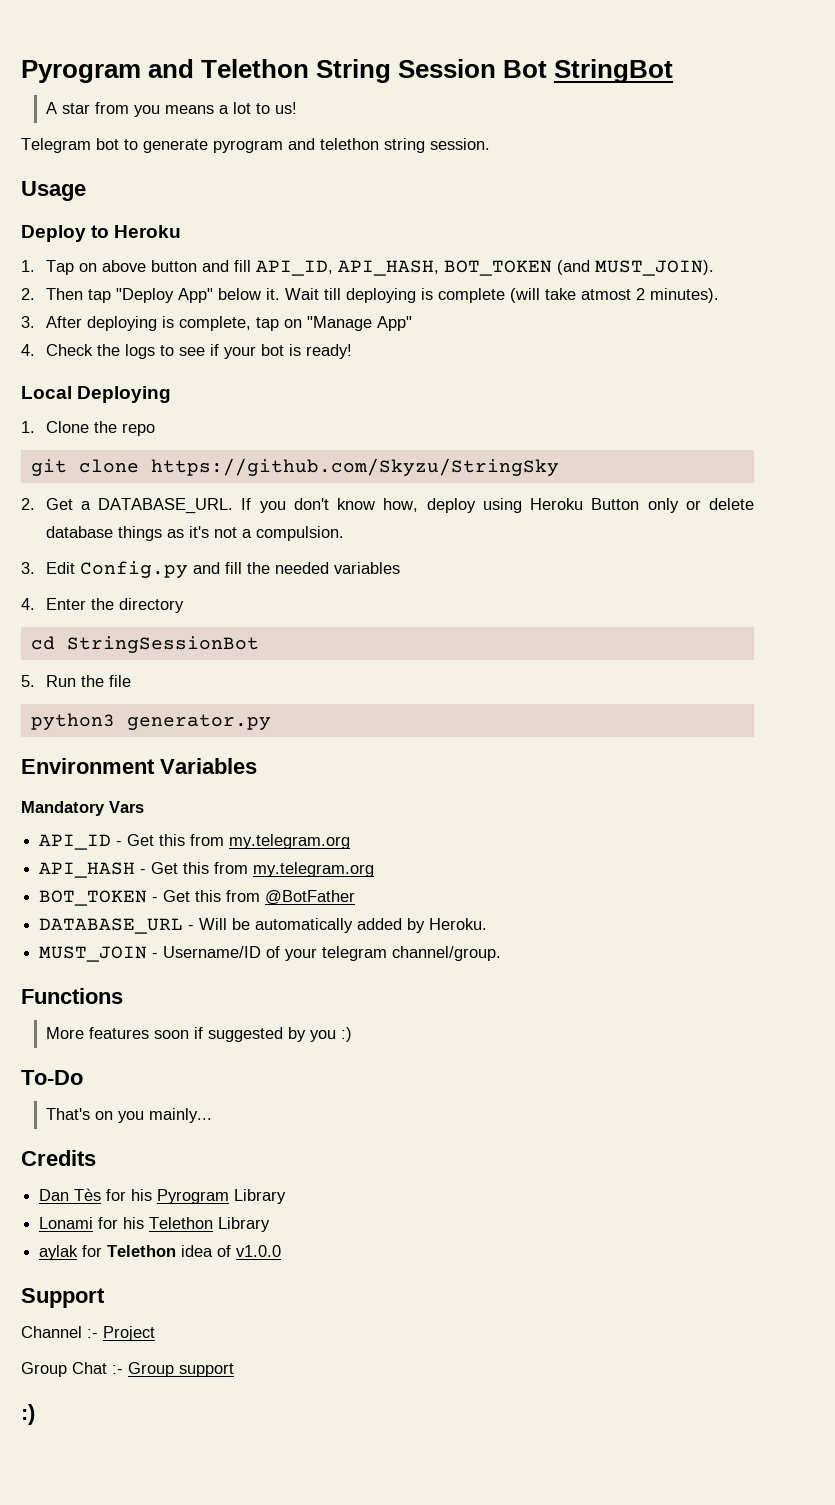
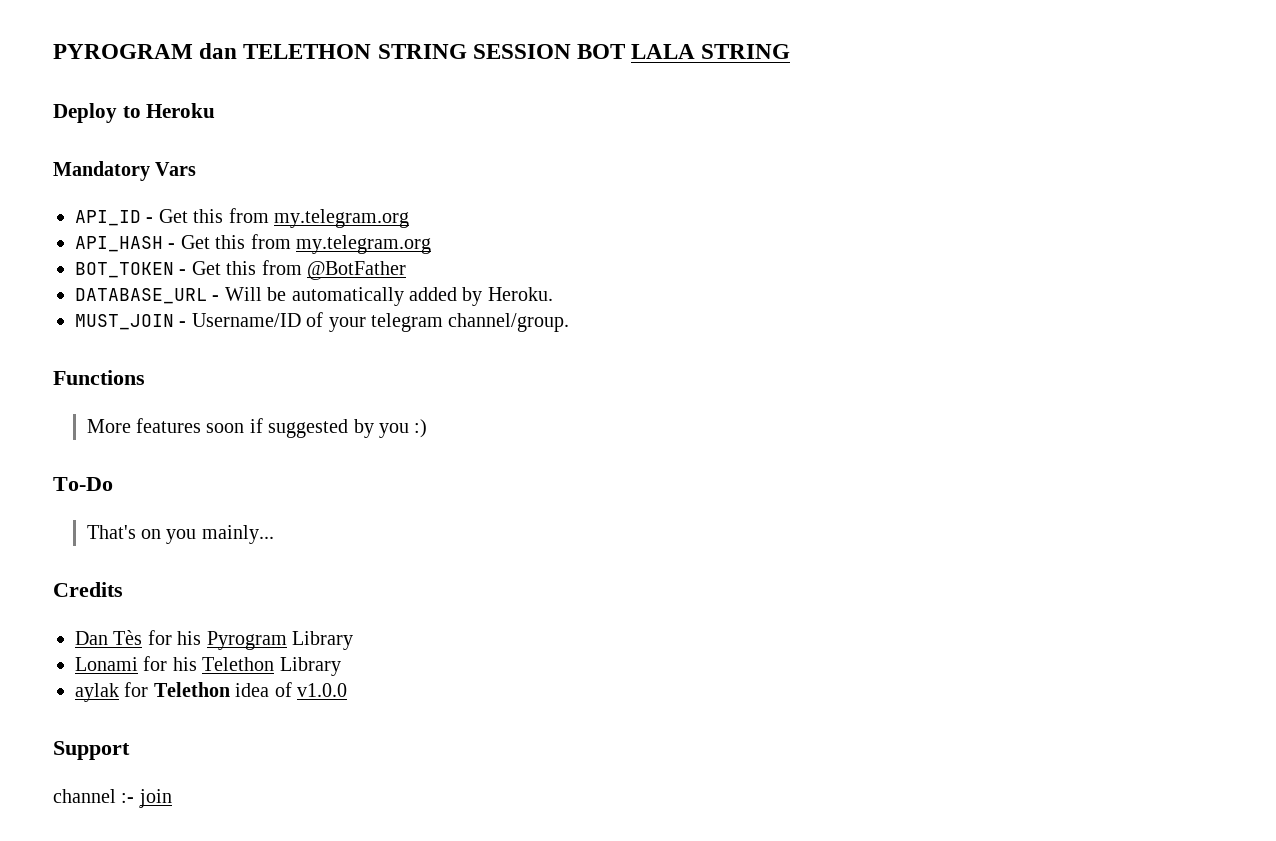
[21,59,674,83] [45,102,297,117] [21,138,490,153] [21,181,86,201] [21,225,182,242] [21,260,714,276] [21,288,719,303] [21,316,412,331] [21,344,352,359] [21,386,172,403] [21,421,155,436] [30,458,559,476] [21,498,754,514] [45,526,344,541] [21,561,400,578] [21,598,184,613] [30,636,259,653] [21,675,131,687] [30,713,271,730] [21,758,257,774] Pyrogram and Telethon String Session Bot StringBot // A star from you means a lot to us! // Telegram bot to generate pyrogram and telethon string session. // Usage // Deploy to Heroku // 1. Tap on above button and fill API_ID, API_HASH, BOT_TOKEN (and MUST_JOIN). // 2. Then tap "Deploy App" below it. Wait till deploying is complete (will take atmost 2 minutes). // 3. After deploying is complete, tap on "Manage App" // 4. Check the logs to see if your bot is ready! // Local Deploying // 1. Clone the repo // git clone https://github.com/Skyzu/StringSky // 2. Get a DATABASE_URL. If you don't know how, deploy using Heroku Button only or delete database things as it's not a compulsion. // 3. Edit Config.py and fill the needed variables // 4. Enter the directory // cd StringSessionBot // 5. Run the file // python3 generator.py // Environment Variables -> [53,43,791,59] [53,103,216,123] PYROGRAM dan TELETHON STRING SESSION BOT LALA STRING // Deploy to Heroku
[21,1326,155,1341] [21,1362,234,1377] [21,1404,35,1425] Channel :- Project // Group Chat :- Group support // :) -> [53,789,172,808] channel :- join

